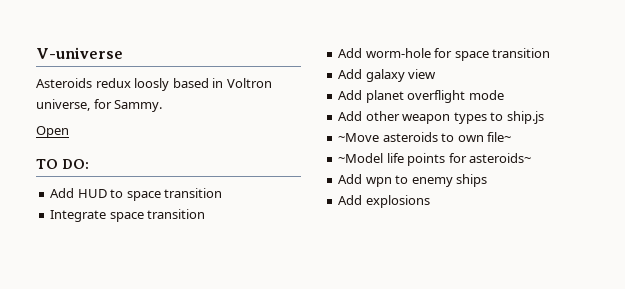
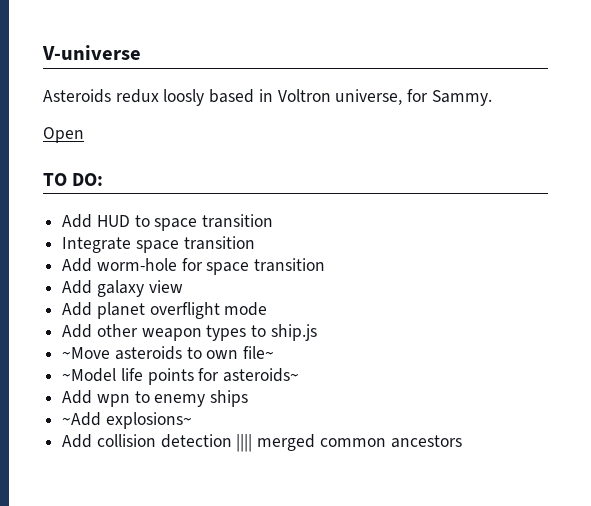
[338,195,430,208] // Add explosions -> [62,412,192,429] [62,434,462,452] // ~Add explosions~ // Add collision detection |||| merged common ancestors

